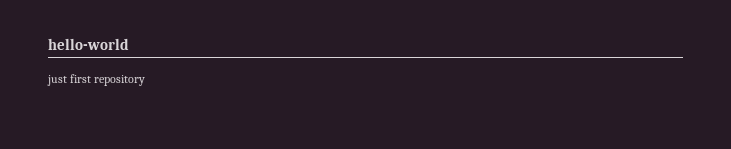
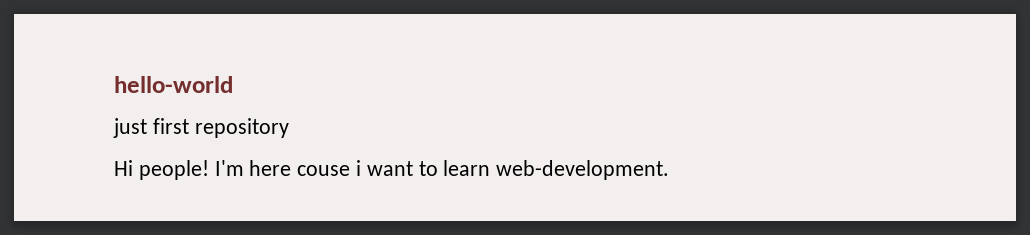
(146, 80) none -> [114,160,670,180] // Hi people! I'm here couse i want to learn web-development.

